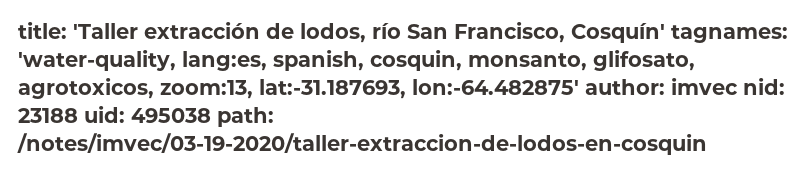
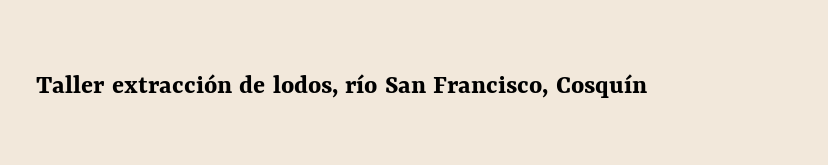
[18,22,138,39] title: 'Taller -> [36,75,105,93] Taller
[571,23,788,43] [18,50,695,71] [18,78,785,99] [18,106,274,127] [17,133,707,155] Cosquín' tagnames: 'water-quality, lang:es, spanish, cosquin, monsanto, glifosato, agrotoxicos, zoom:13, lat:-31.187693, lon:-64.482875' author: imvec nid: 23188 uid: 495038 path: /notes/imvec/03-19-2020/taller-extraccion-de-lodos-en-cosquin -> [555,74,647,98] Cosquín

